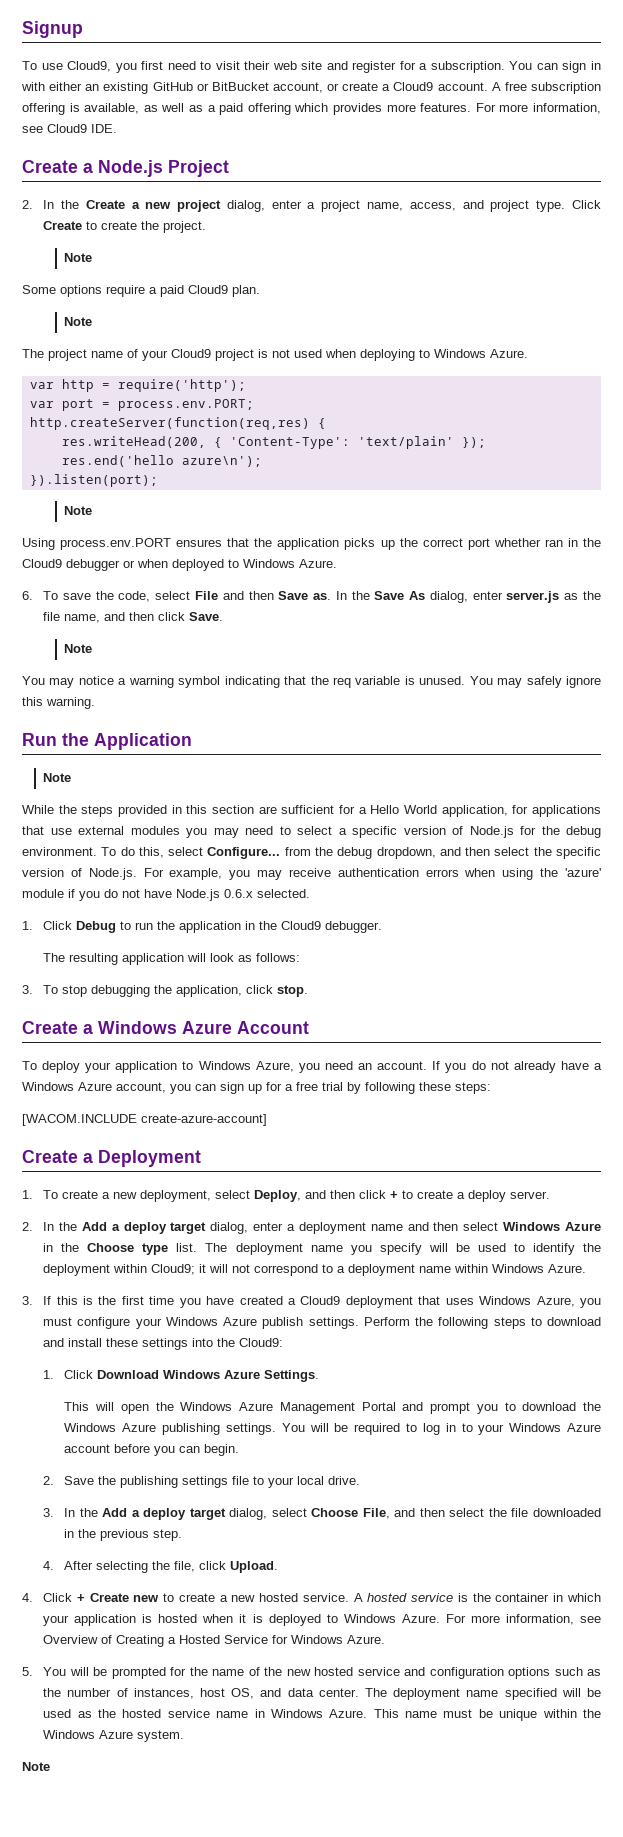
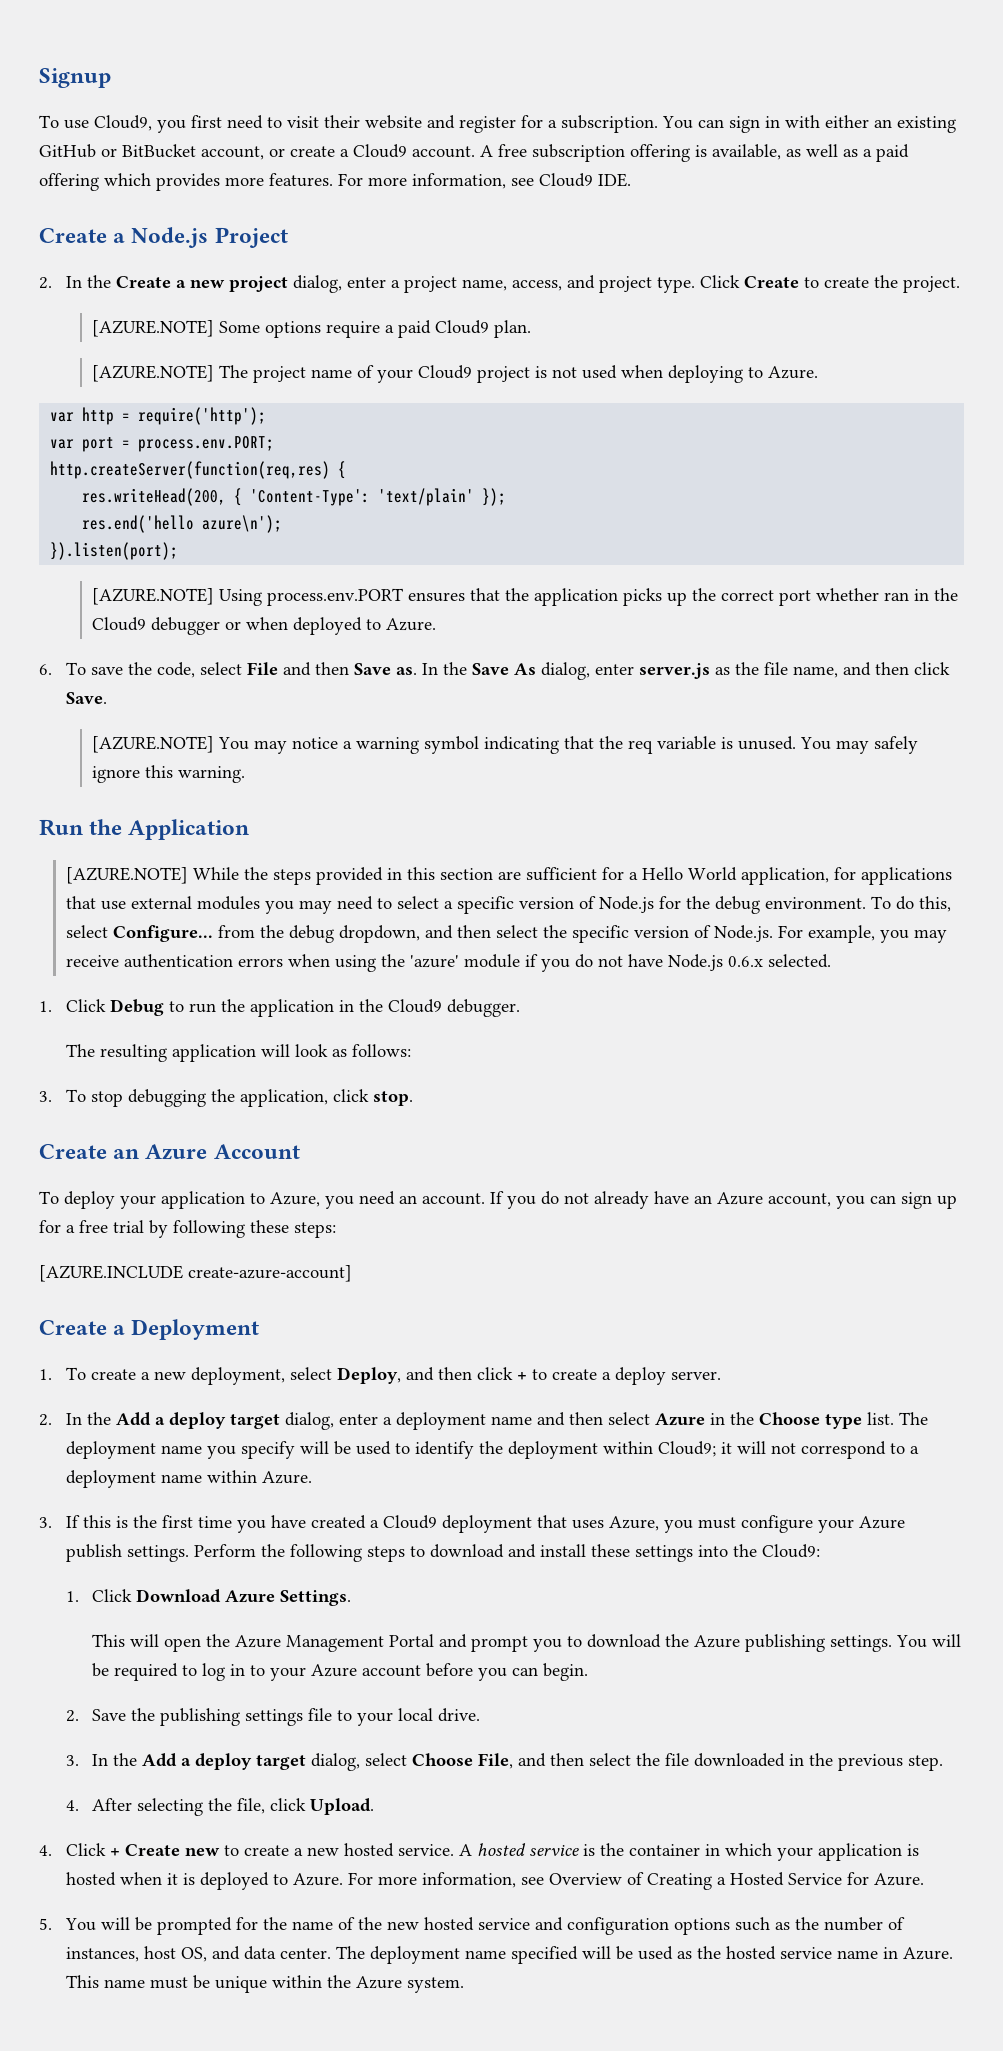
[272,61,323,70] web site -> [365,115,422,129] website
[64,253,93,262] Note // -> [92,320,215,337] [AZURE.NOTE]
[64,317,93,326] Note // -> [92,365,215,382] [AZURE.NOTE]
[434,349,486,358] Windows -> (764, 372) none
[64,506,93,515] Note // -> [92,588,215,605] [AZURE.NOTE]
[243,559,295,568] Windows -> (382, 624) none
[64,644,93,653] Note // -> [92,736,215,753] [AZURE.NOTE]
[43,773,72,782] Note // -> [65,867,188,884] [AZURE.NOTE]
[83,1021,177,1034] a Windows -> [113,1149,140,1159] an
[198,1061,251,1070] Windows -> (265, 1198) none
[594,1063,603,1070] [22,1082,74,1091] a Windows -> [694,1195,712,1204] an
[22,1114,137,1126] [WACOM.INCLUDE -> [39,1265,183,1282] [AZURE.INCLUDE
[503,1222,561,1231] Windows -> (650, 1418) none
[492,1264,545,1273] Windows -> (257, 1476) none
[479,1296,532,1305] Windows -> (604, 1524) none
[165,1317,218,1326] Windows -> (854, 1526) none
[163,1370,221,1379] Windows -> (222, 1596) none
[180,1402,233,1411] Windows -> (231, 1640) none
[64,1423,117,1432] Windows -> (690, 1640) none
[509,1423,562,1432] Windows -> (307, 1674) none
[343,1614,396,1623] Windows -> (288, 1879) none
[291,1635,344,1644] Windows -> (869, 1878) none
[270,1709,323,1718] Windows -> (898, 1953) none
[43,1730,96,1739] Windows -> (351, 1981) none
[22,1762,50,1771] // Note -> (464, 1985) none

